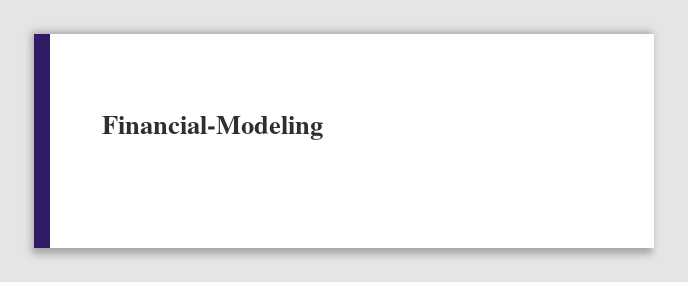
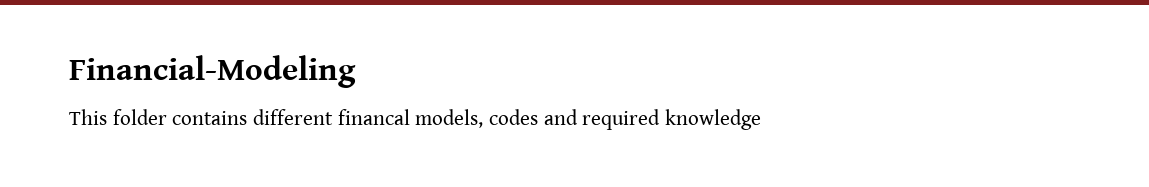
(323, 128) none -> [69,109,762,130] // This folder contains different financal models, codes and required knowledge

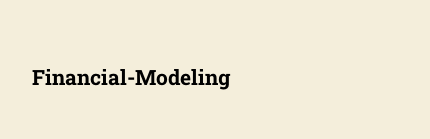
[69,109,762,130] // This folder contains different financal models, codes and required knowledge -> (231, 79) none

